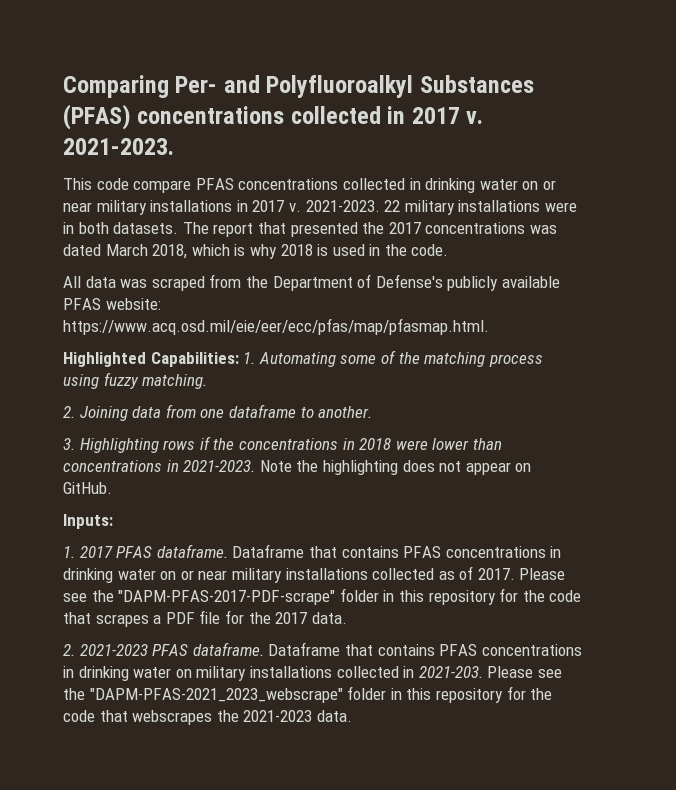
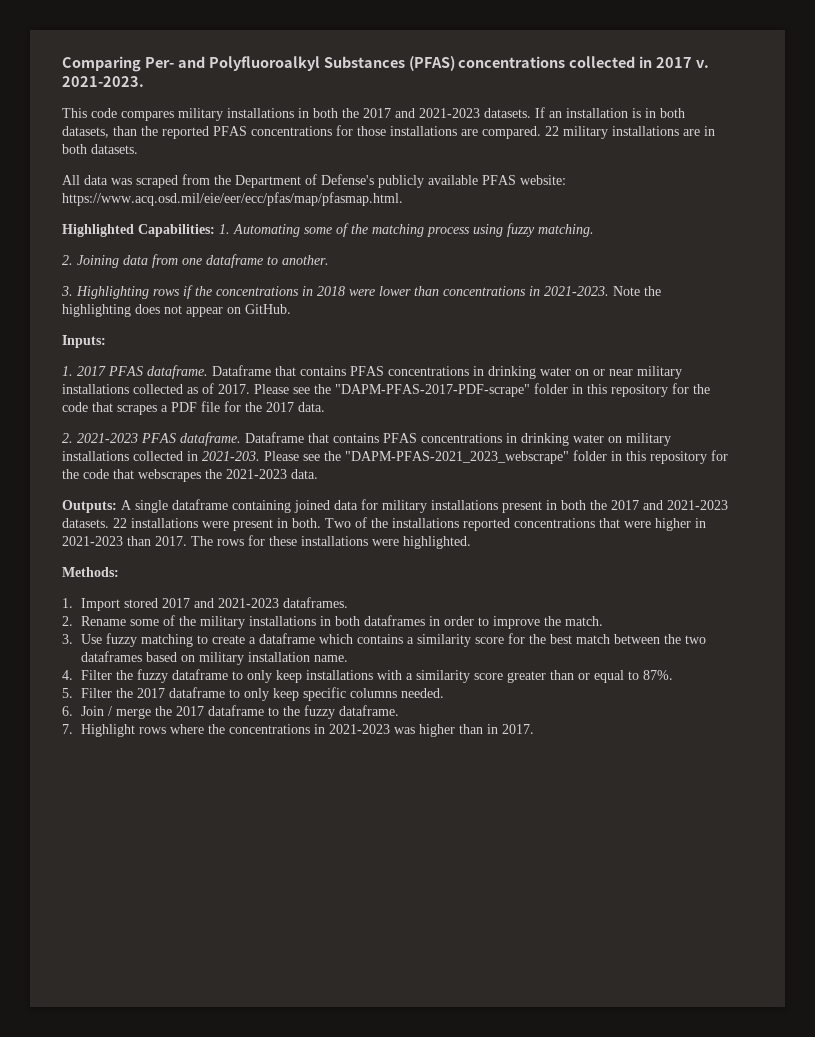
[133,178,556,193] [63,200,380,215] compare PFAS concentrations collected in drinking water on or near military installations in 2017 v. 2021-2023. -> [121,107,685,121] [62,125,541,139] compares military installations in both the 2017 and 2021-2023 datasets. If an installation is in both datasets, than the reported PFAS concentrations for those installations are compared.
[544,202,577,212] were -> [683,129,700,136] are
[182,222,557,237] [63,244,449,259] The report that presented the 2017 concentrations was dated March 2018, which is why 2018 is used in the code. -> (138, 149) none
(352, 716) none -> [62,499,728,513] [62,517,706,531] [62,535,471,549] [62,567,119,577] [62,597,348,611] [62,615,603,629] [62,633,706,647] [80,651,348,665] [62,669,673,683] [62,687,444,701] [62,705,399,719] [62,724,534,737] // Outputs: A single dataframe containing joined data for military installations present in both the 2017 and 2021-2023 datasets. 22 installations were present in both. Two of the installations reported concentrations that were higher in 2021-2023 than 2017. The rows for these installations were highlighted. // Methods: // 1. Import stored 2017 and 2021-2023 dataframes. // 2. Rename some of the military installations in both dataframes in order to improve the match. // 3. Use fuzzy matching to create a dataframe which contains a similarity score for the best match between the two dataframes based on military installation name. // 4. Filter the fuzzy dataframe to only keep installations with a similarity score greater than or equal to 87%. // 5. Filter the 2017 dataframe to only keep specific columns needed. // 6. Join / merge the 2017 dataframe to the fuzzy dataframe. // 7. Highlight rows where the concentrations in 2021-2023 was higher than in 2017.

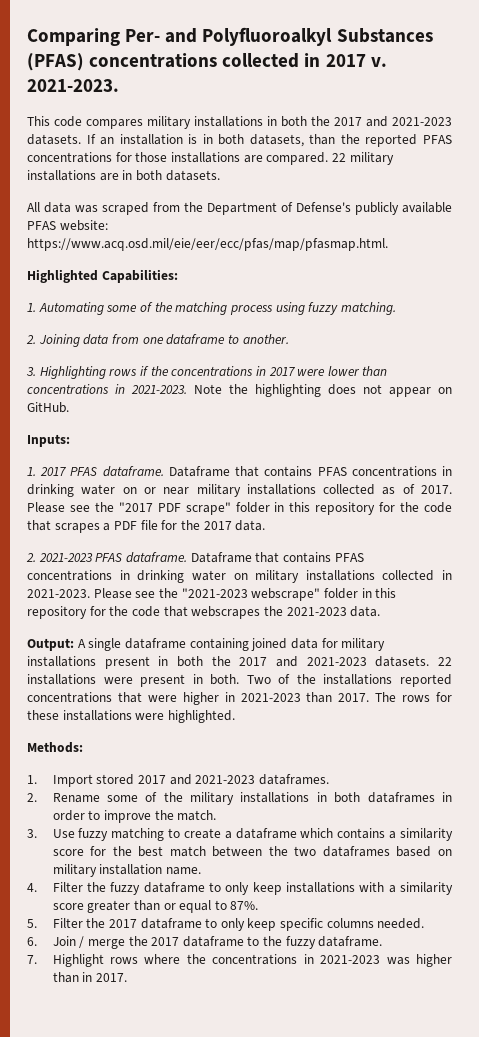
(215, 230) none -> (178, 276) //
[317,286,345,296] 2018 -> [268,367,295,376] 2017
[335,384,530,397] "DAPM-PFAS-2017-PDF-scrape" -> [118,502,231,515] "2017 PDF scrape"
[202,451,569,464] 2021-203. Please see the "DAPM-PFAS-2021_2023_webscrape" -> [27,588,321,601] 2021-2023. Please see the "2021-2023 webscrape"
[62,500,117,513] Outputs: -> [27,638,74,651] Output:

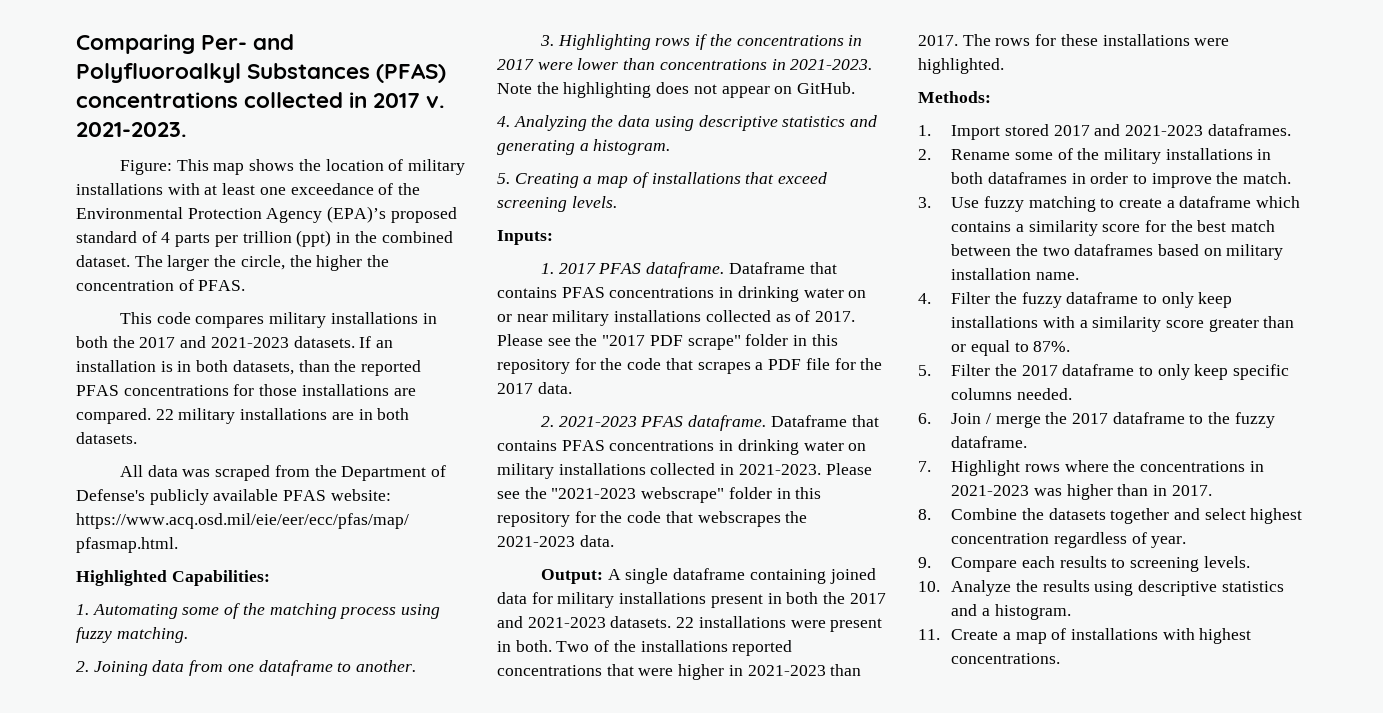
(119, 85) none -> [119,159,465,175] [76,183,421,195] [76,206,457,223] [76,230,453,247] [76,255,390,271] [76,279,246,291] // Figure: This map shows the location of military installations with at least one exceedance of the Environmental Protection Agency (EPA)’s proposed standard of 4 parts per trillion (ppt) in the combined dataset. The larger the circle, the higher the concentration of PFAS.
(69, 407) none -> [497,115,878,131] [497,139,671,155] [497,172,828,188] [497,196,617,212] // 4. Analyzing the data using descriptive statistics and generating a histogram. // 5. Creating a map of installations that exceed screening levels.
(127, 977) none -> [918,508,1303,524] [951,532,1187,548] [918,556,1250,572] [918,580,1284,596] [951,604,1071,620] [918,628,1252,644] [951,653,1061,664] // 8. Combine the datasets together and select highest concentration regardless of year. // 9. Compare each results to screening levels. // 10. Analyze the results using descriptive statistics and a histogram. // 11. Create a map of installations with highest concentrations.

